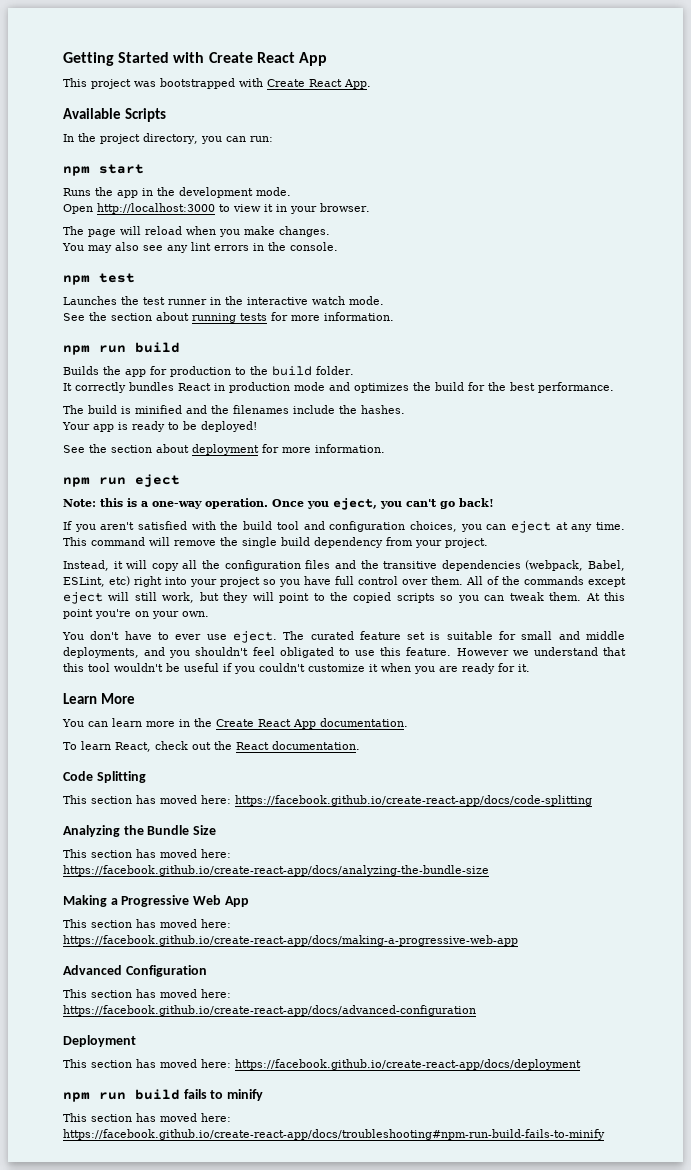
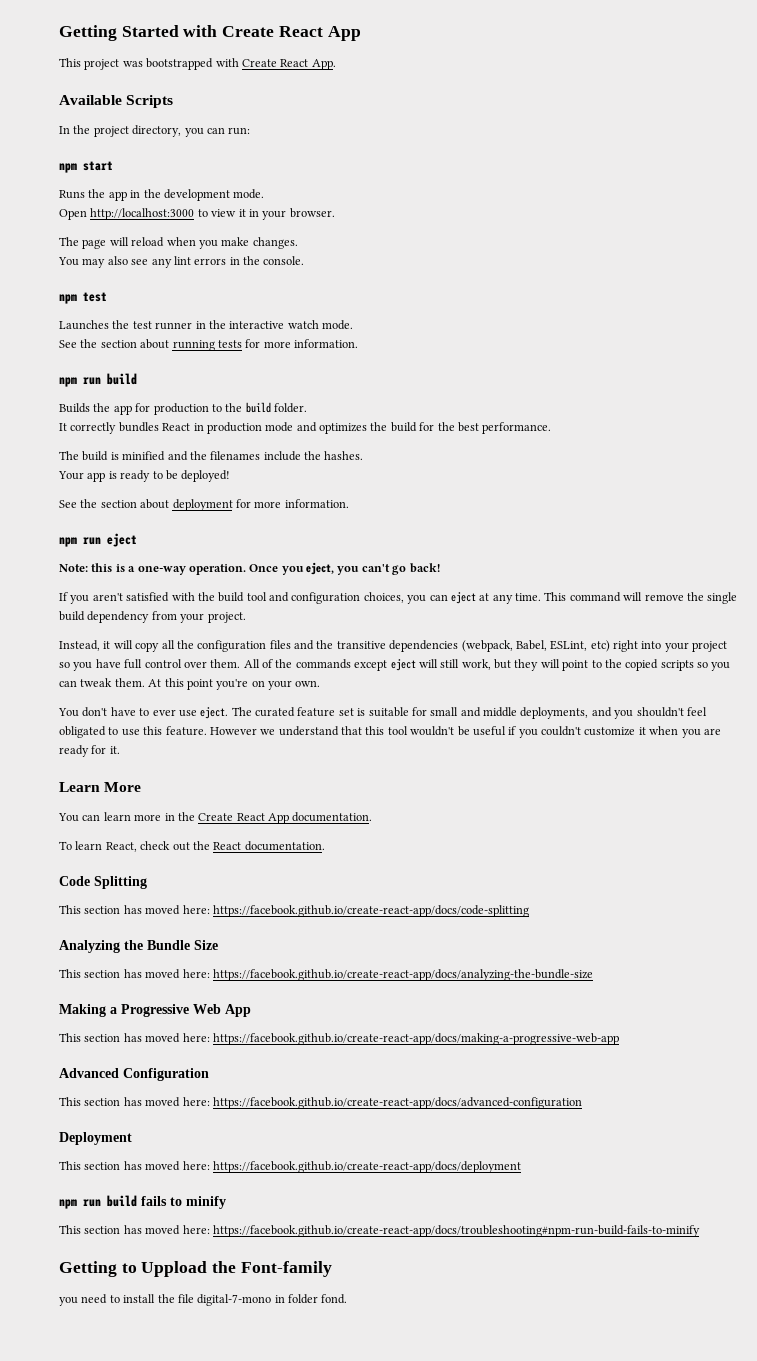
(605, 1134) none -> [59,1261,332,1277] [59,1294,348,1306] // Getting to Uppload the Font-family // you need to install the file digital-7-mono in folder fond.

